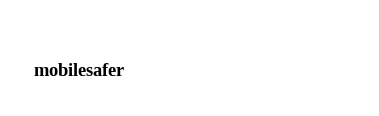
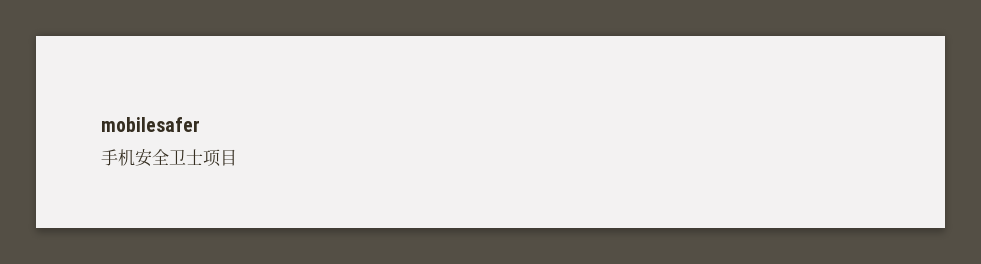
(124, 69) none -> [101,149,237,167] // 手机安全卫士项目

